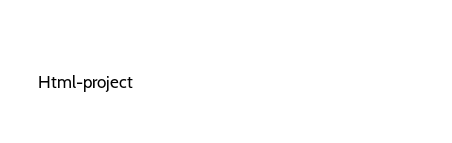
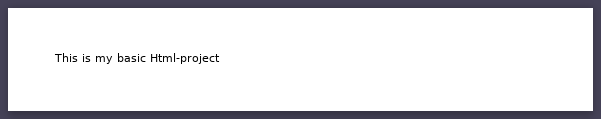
(38, 83) none -> [54,53,146,64] This is my basic

